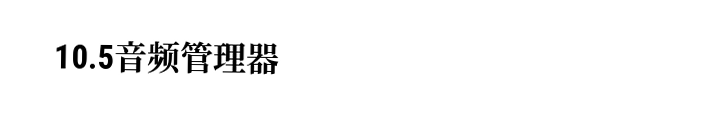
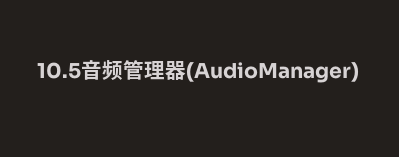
(280, 59) none -> [186,62,359,83] (AudioManager)

